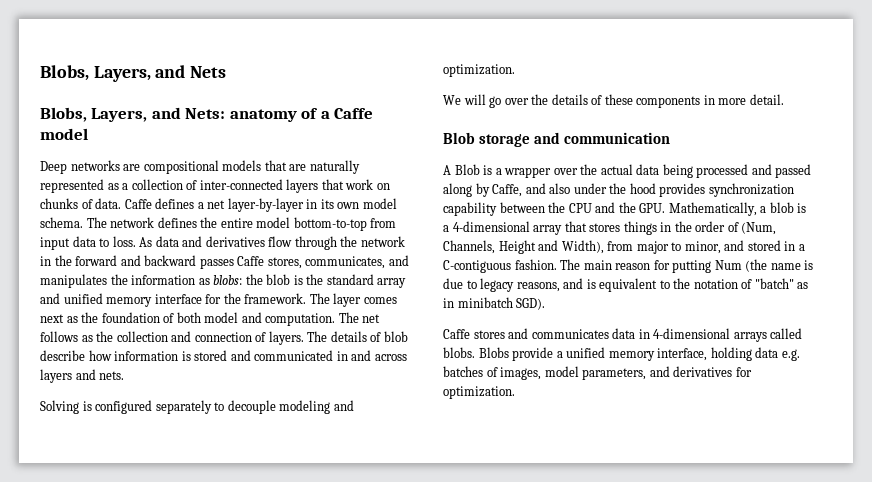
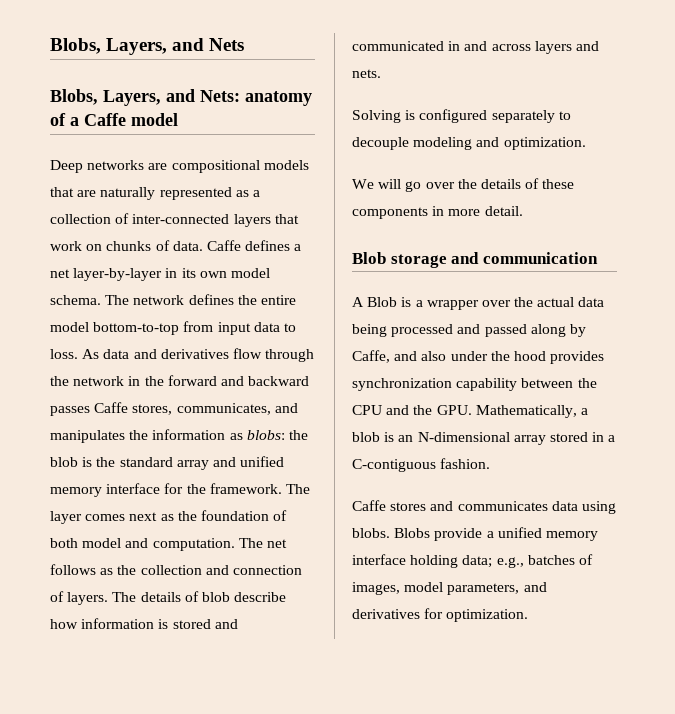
[443,221,777,235] [443,240,745,254] a 4-dimensional array that stores things in the order of (Num, Channels, Height and Width), from major to minor, and -> [398,432,546,445] an N-dimensional array
[560,259,814,273] [443,278,809,292] [443,297,546,310] The main reason for putting Num (the name is due to legacy reasons, and is equivalent to the notation of "batch" as in minibatch SGD). -> (491, 463) none
[638,328,803,342] in 4-dimensional arrays called -> [581,501,616,514] using
[657,347,800,361] interface, holding data e.g. -> [352,554,524,568] interface holding data; e.g.,

